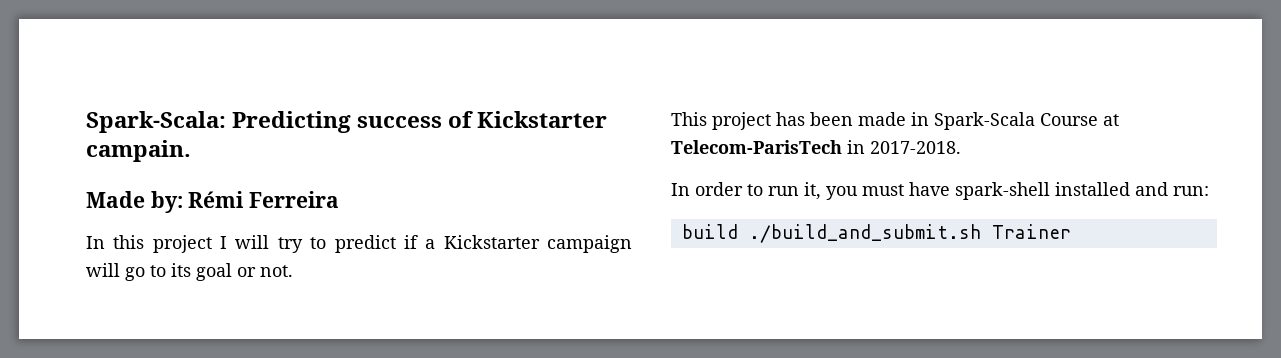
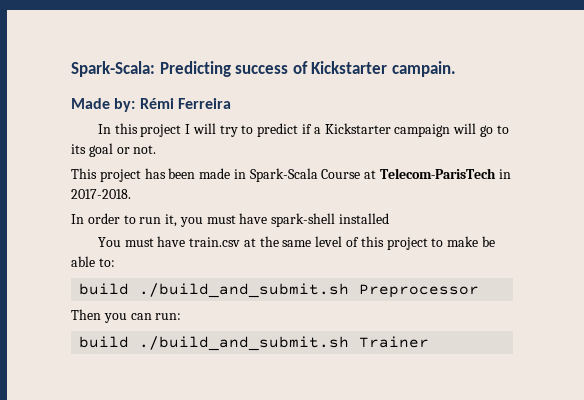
[1135,182,1168,196] and -> [97,236,495,250] [71,256,115,267] [79,283,480,298] [71,309,152,323] // You must have train.csv at the same level of this project to make be able to: // build ./build_and_submit.sh Preprocessor // Then you can

